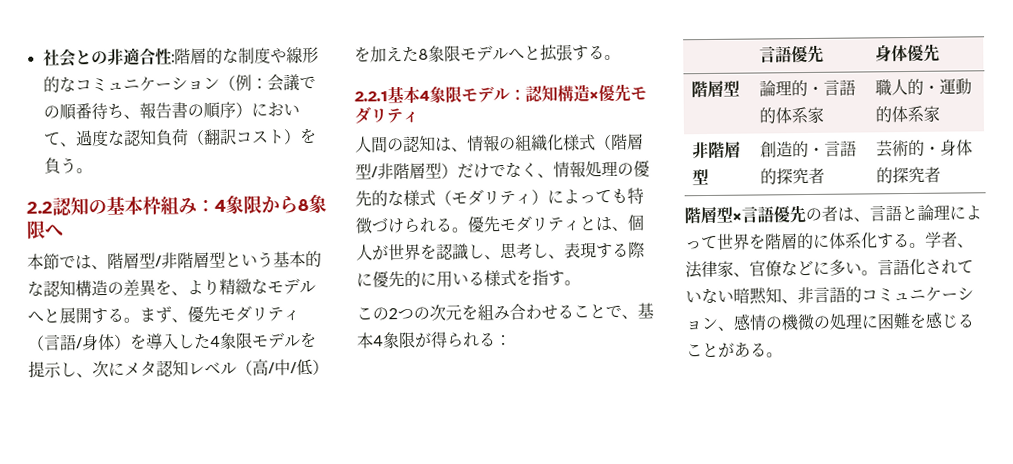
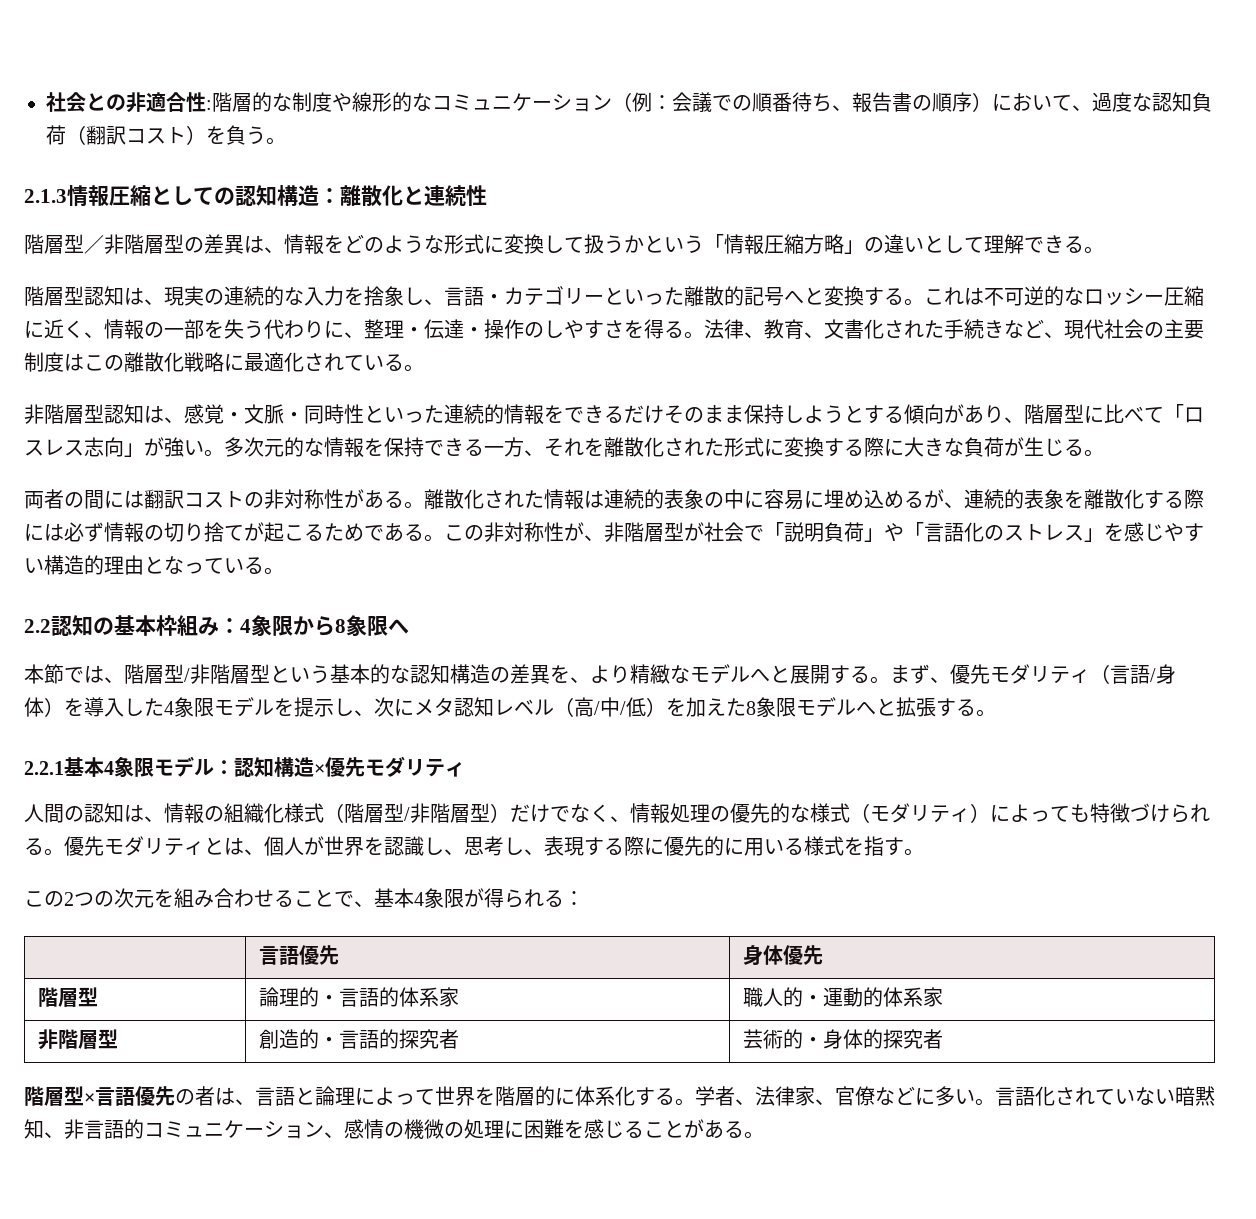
(93, 171) none -> [24,185,487,207] [24,234,1104,255] [24,286,1204,306] [24,319,1204,340] [24,352,424,372] [24,404,1204,425] [24,437,1104,458] [24,489,1204,510] [24,522,1204,543] [24,555,284,575] // 2.1.3情報圧縮としての認知構造：離散化と連続性 // 階層型／非階層型の差異は、情報をどのような形式に変換して扱うかという「情報圧縮方略」の違いとして理解できる。 // 階層型認知は、現実の連続的な入力を捨象し、言語・カテゴリーといった離散的記号へと変換する。これは不可逆的なロッシー圧縮に近く、情報の一部を失う代わりに、整理・伝達・操作のしやすさを得る。法律、教育、文書化された手続きなど、現代社会の主要制度はこの離散化戦略に最適化されている。 // 非階層型認知は、感覚・文脈・同時性といった連続的情報をできるだけそのまま保持しようとする傾向があり、階層型に比べて「ロスレス志向」が強い。多次元的な情報を保持できる一方、それを離散化された形式に変換する際に大きな負荷が生じる。 // 両者の間には翻訳コストの非対称性がある。離散化された情報は連続的表象の中に容易に埋め込めるが、連続的表象を離散化する際には必ず情報の切り捨てが起こるためである。この非対称性が、非階層型が社会で「説明負荷」や「言語化のストレス」を感じやすい構造的理由となっている。

